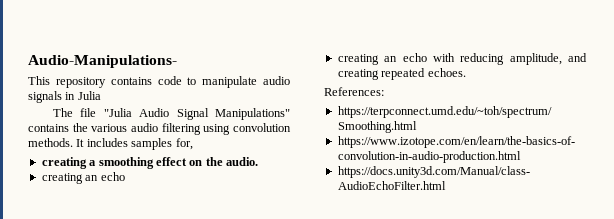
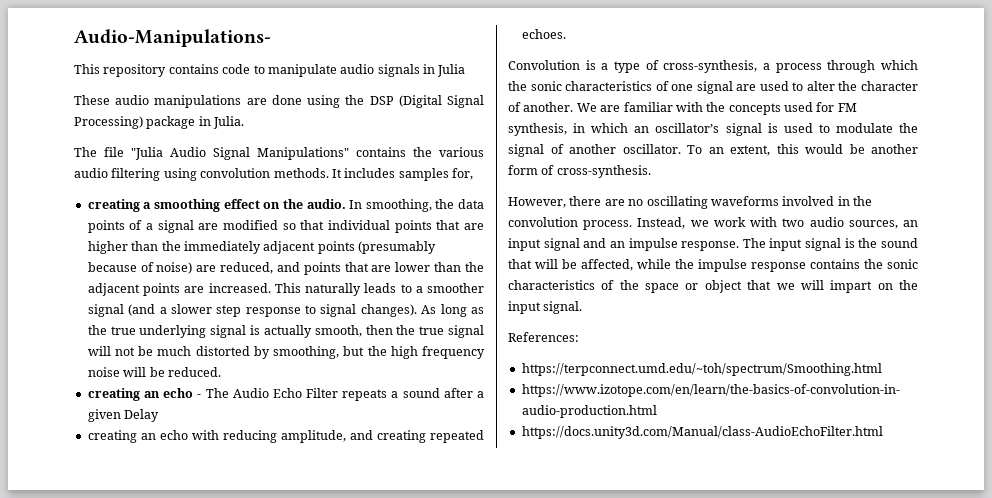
(101, 95) none -> [74,95,485,108] [74,116,245,129] // These audio manipulations are done using the DSP (Digital Signal Processing) package in Julia.
[41,172,125,184] // creating an echo -> [349,199,484,212] [87,220,485,233] [87,241,436,254] [87,262,484,275] [87,283,484,296] [87,304,484,317] [87,325,484,338] [87,346,486,359] [87,367,221,377] [87,388,484,401] [87,409,160,422] In smoothing, the data points of a signal are modified so that individual points that are higher than the immediately adjacent points (presumably because of noise) are reduced, and points that are lower than the adjacent points are increased. This naturally leads to a smoother signal (and a slower step response to signal changes). As long as the true underlying signal is actually smooth, then the true signal will not be much distorted by smoothing, but the high frequency noise will be reduced. // creating an echo - The Audio Echo Filter repeats a sound after a given Delay
(466, 72) none -> [508,60,918,73] [508,81,918,94] [508,102,857,115] [508,123,918,136] [508,144,918,157] [508,165,651,178] [508,196,872,209] [508,217,918,230] [508,238,918,251] [508,259,918,272] [508,280,919,293] [508,301,583,314] // Convolution is a type of cross-synthesis, a process through which the sonic characteristics of one signal are used to alter the character of another. We are familiar with the concepts used for FM synthesis, in which an oscillator’s signal is used to modulate the signal of another oscillator. To an extent, this would be another form of cross-synthesis. // However, there are no oscillating waveforms involved in the convolution process. Instead, we work with two audio sources, an input signal and an impulse response. The input signal is the sound that will be affected, while the impulse response contains the sonic characteristics of the space or object that we will impart on the input signal.

